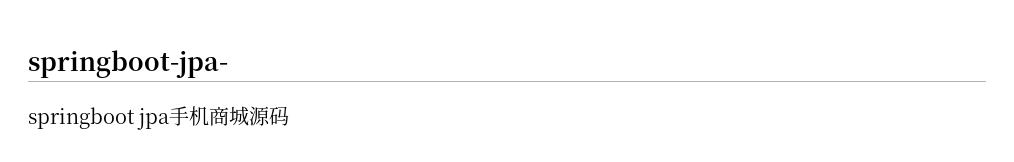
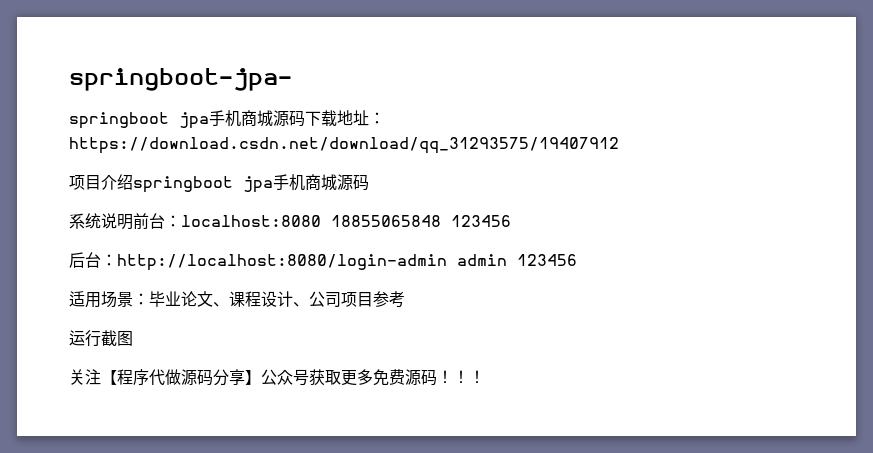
(290, 116) none -> [305,110,385,127] [69,137,619,154] [69,174,369,193] [69,213,511,230] [69,252,577,271] [69,291,405,308] [69,330,133,347] [69,369,485,386] 下载地址：https://download.csdn.net/download/qq_31293575/19407912 // 项目介绍springboot jpa手机商城源码 // 系统说明前台：localhost:8080 18855065848 123456 // 后台：http://localhost:8080/login-admin admin 123456 // 适用场景：毕业论文、课程设计、公司项目参考 // 运行截图 // 关注【程序代做源码分享】公众号获取更多免费源码！！！

